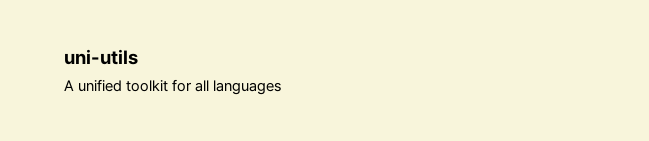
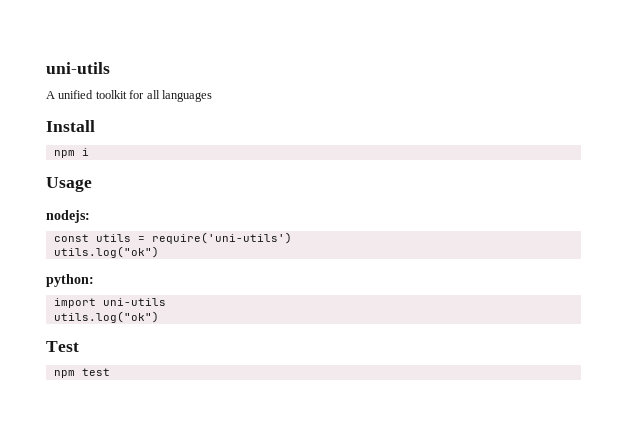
(282, 87) none -> [46,120,95,132] [53,148,89,158] [46,177,92,192] [46,210,90,223] [53,232,292,244] [53,246,159,258] [46,274,94,287] [53,298,166,308] [53,311,159,323] [46,341,79,352] [53,368,110,378] // Install // npm i // Usage // nodejs: // const utils = require('uni-utils') // utils.log("ok") // python: // import uni-utils // utils.log("ok") // Test // npm test

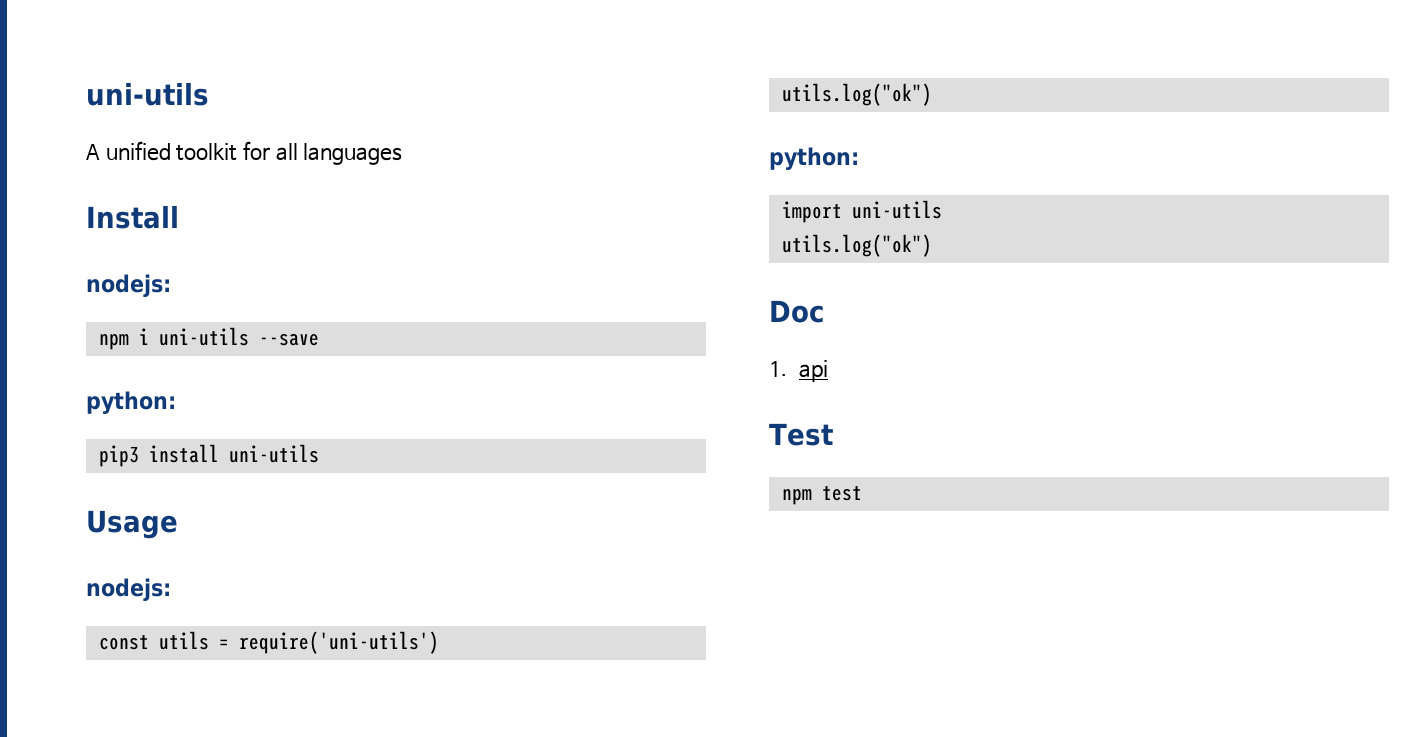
(95, 126) none -> [86,274,171,297] // nodejs:
(89, 152) none -> [158,327,319,346] [86,391,176,414] [98,444,319,467] uni-utils --save // python: // pip3 install uni-utils
(159, 317) none -> [769,300,824,323] [769,360,828,382] // Doc // 1. api

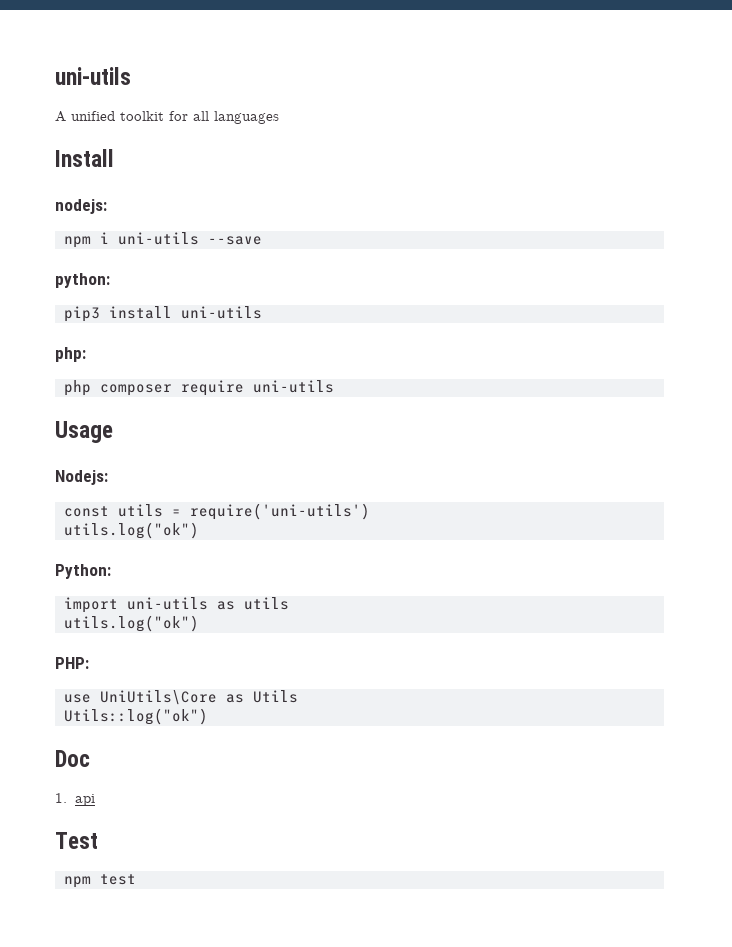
(319, 453) none -> [55,347,86,362] [64,380,334,396] // php: // php composer require uni-utils
[86,578,171,601] nodejs: -> [55,470,108,485] Nodejs:
[769,147,859,170] python: -> [55,564,111,579] Python:
[781,234,932,257] // utils.log("ok") -> [217,597,289,610] [64,615,199,632] [55,657,89,669] [64,690,298,705] [64,708,208,725] as utils // utils.log("ok") // PHP: // use UniUtils\Core as Utils // Utils::log("ok")

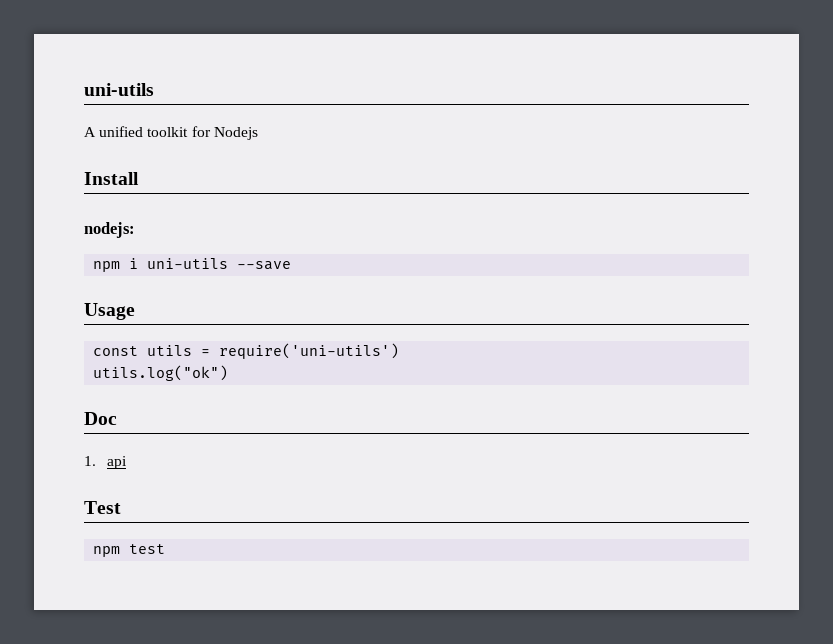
[193,111,279,124] all languages -> [213,127,258,140] Nodejs
[55,273,110,288] [64,306,262,322] [55,347,86,362] [64,380,334,396] // python: // pip3 install uni-utils // php: // php composer require uni-utils -> (292, 265) none
[55,470,108,485] // Nodejs: -> (135, 311) none
[55,564,111,579] [64,597,289,613] [64,615,199,632] [55,657,89,669] [64,690,298,705] [64,708,208,725] // Python: // import uni-utils as utils // utils.log("ok") // PHP: // use UniUtils\Core as Utils // Utils::log("ok") -> (229, 373) none

